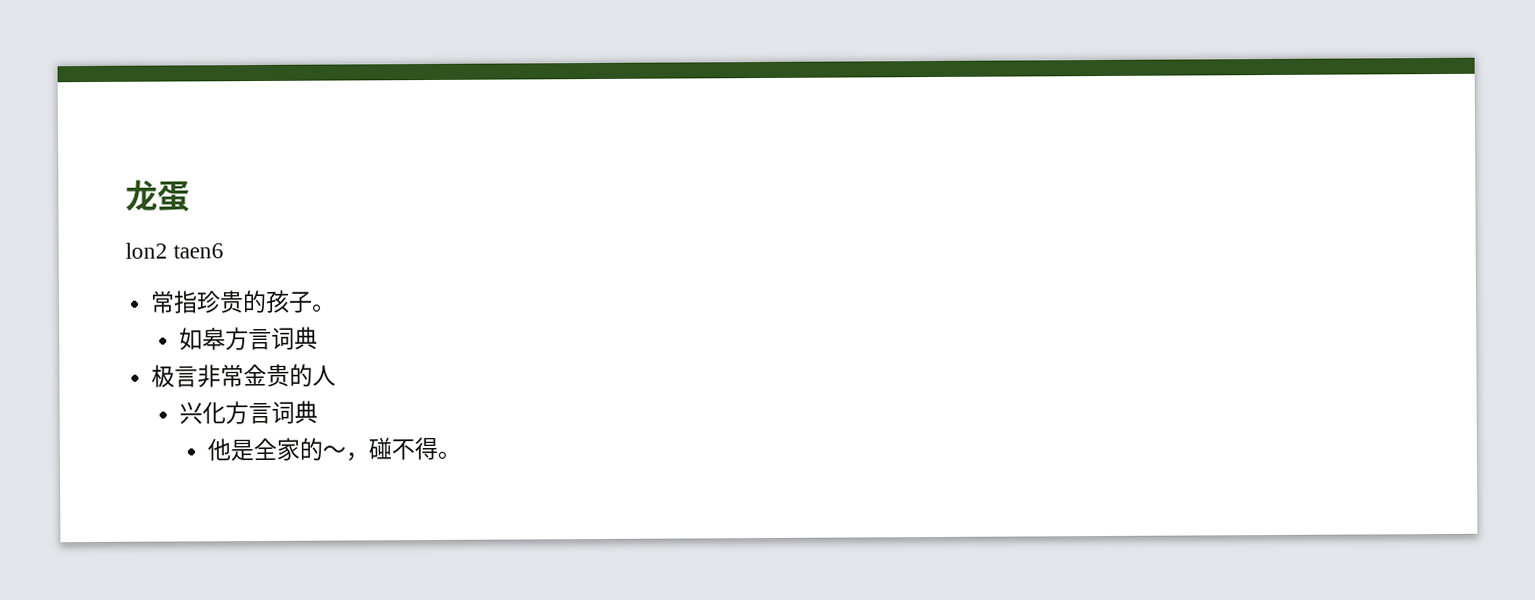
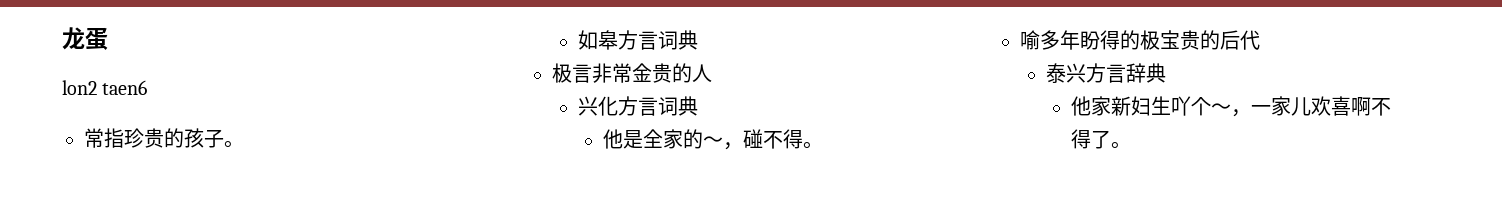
(462, 454) none -> [1020,30,1260,50] [1045,63,1166,83] [1071,96,1392,117] [1071,129,1132,149] // 喻多年盼得的极宝贵的后代 // 泰兴方言辞典 // 他家新妇生吖个～，一家儿欢喜啊不得了。

